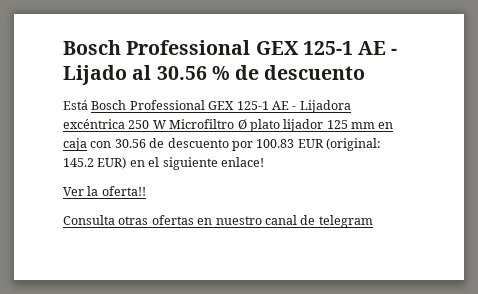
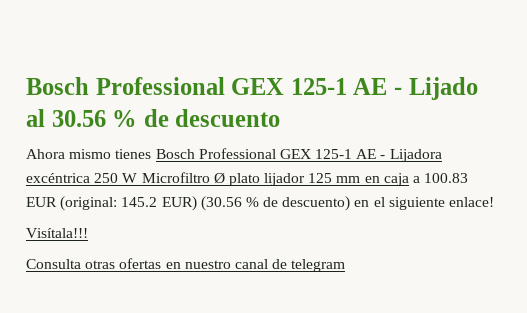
[63,100,88,110] Está -> [26,149,152,159] Ahora mismo tienes
[90,138,253,151] con 30.56 de descuento por -> [413,176,421,183] a
(127, 163) none -> [200,196,351,211] (30.56 % de descuento)
[63,186,146,196] Ver la oferta!! -> [26,228,88,238] Visítala!!!

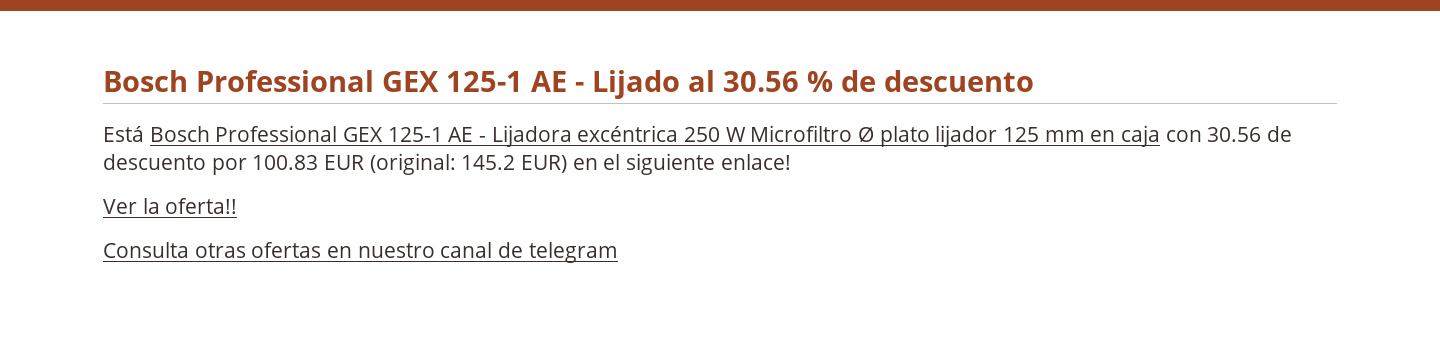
[26,149,152,159] Ahora mismo tienes -> [103,126,144,142] Está
[413,176,421,183] a -> [1165,126,1293,142] [103,154,247,175] con 30.56 de descuento por
[200,196,351,211] (30.56 % de descuento) -> (568, 164) none
[26,228,88,238] Visítala!!! -> [103,198,238,214] Ver la oferta!!

